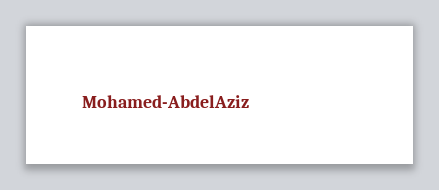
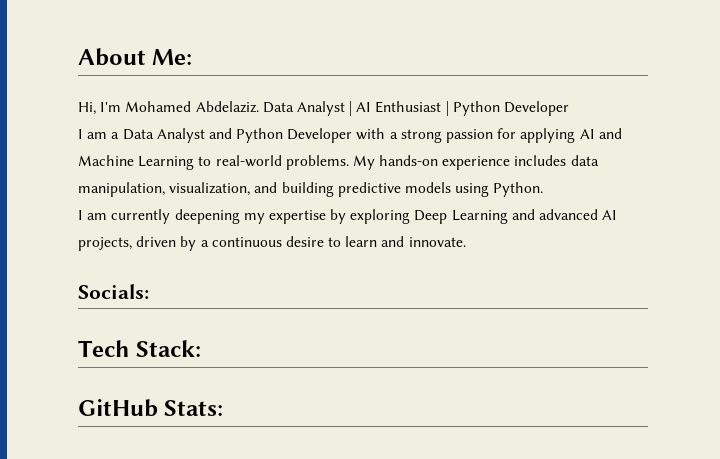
[82,95,249,108] Mohamed-AbdelAziz -> [78,48,193,66] [78,101,570,116] [78,128,622,143] [78,155,599,170] [78,182,544,197] [78,209,618,224] [78,236,466,251] [78,284,149,299] [78,340,202,357] [78,399,224,417] About Me: // Hi, I'm Mohamed Abdelaziz. Data Analyst | AI Enthusiast | Python Developer // I am a Data Analyst and Python Developer with a strong passion for applying AI and Machine Learning to real-world problems. My hands-on experience includes data manipulation, visualization, and building predictive models using Python. // I am currently deepening my expertise by exploring Deep Learning and advanced AI projects, driven by a continuous desire to learn and innovate. // Socials: // Tech Stack: // GitHub Stats:

